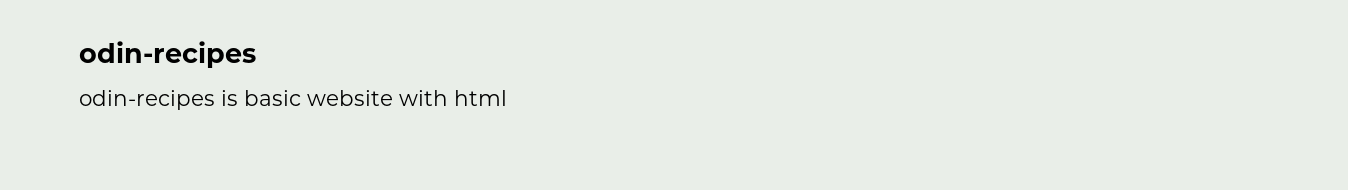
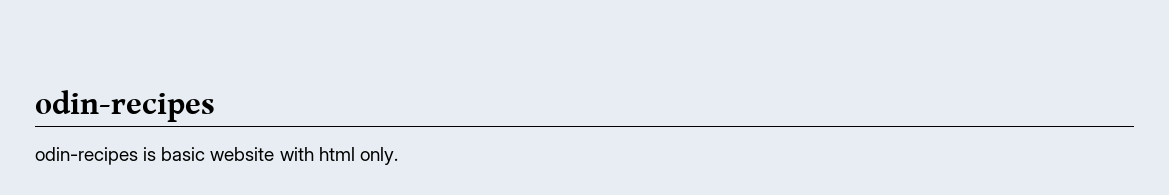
(507, 98) none -> [359,147,398,165] only.

